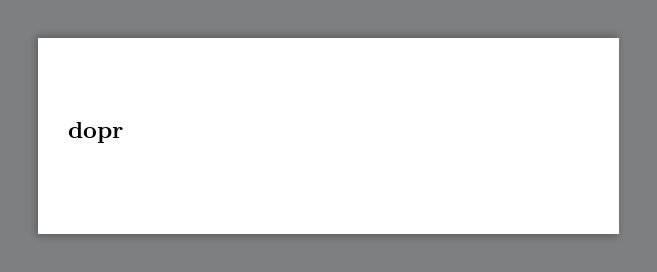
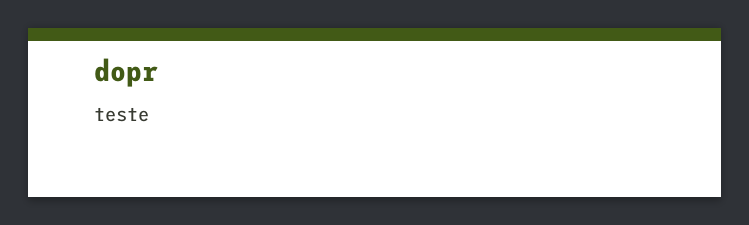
(123, 132) none -> [94,107,149,122] // teste

